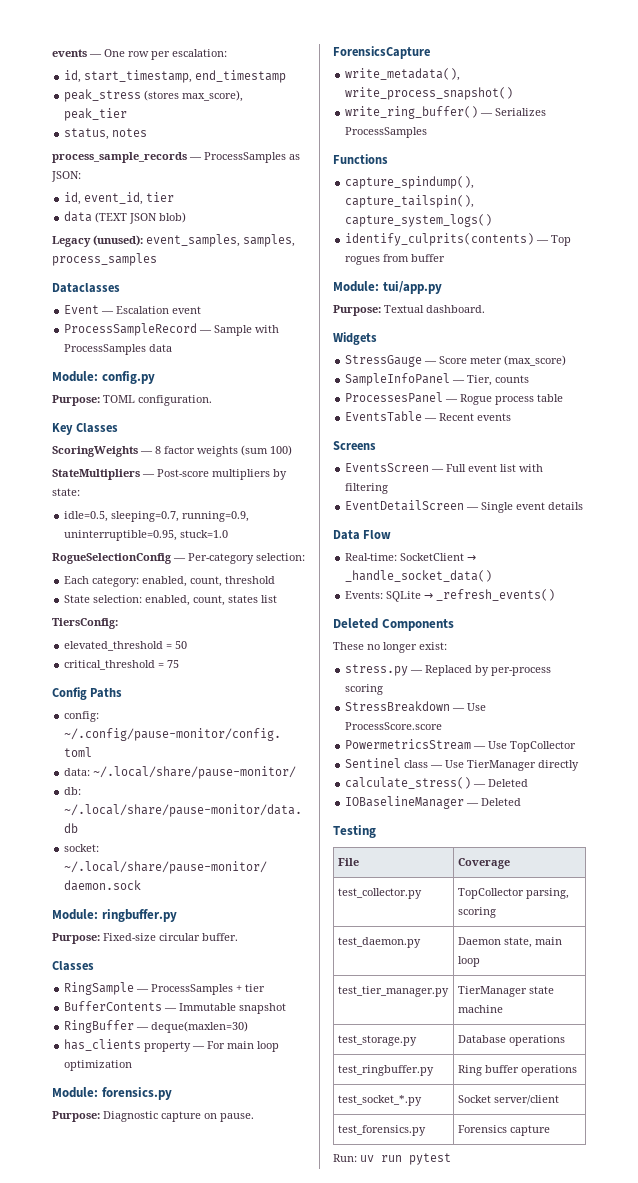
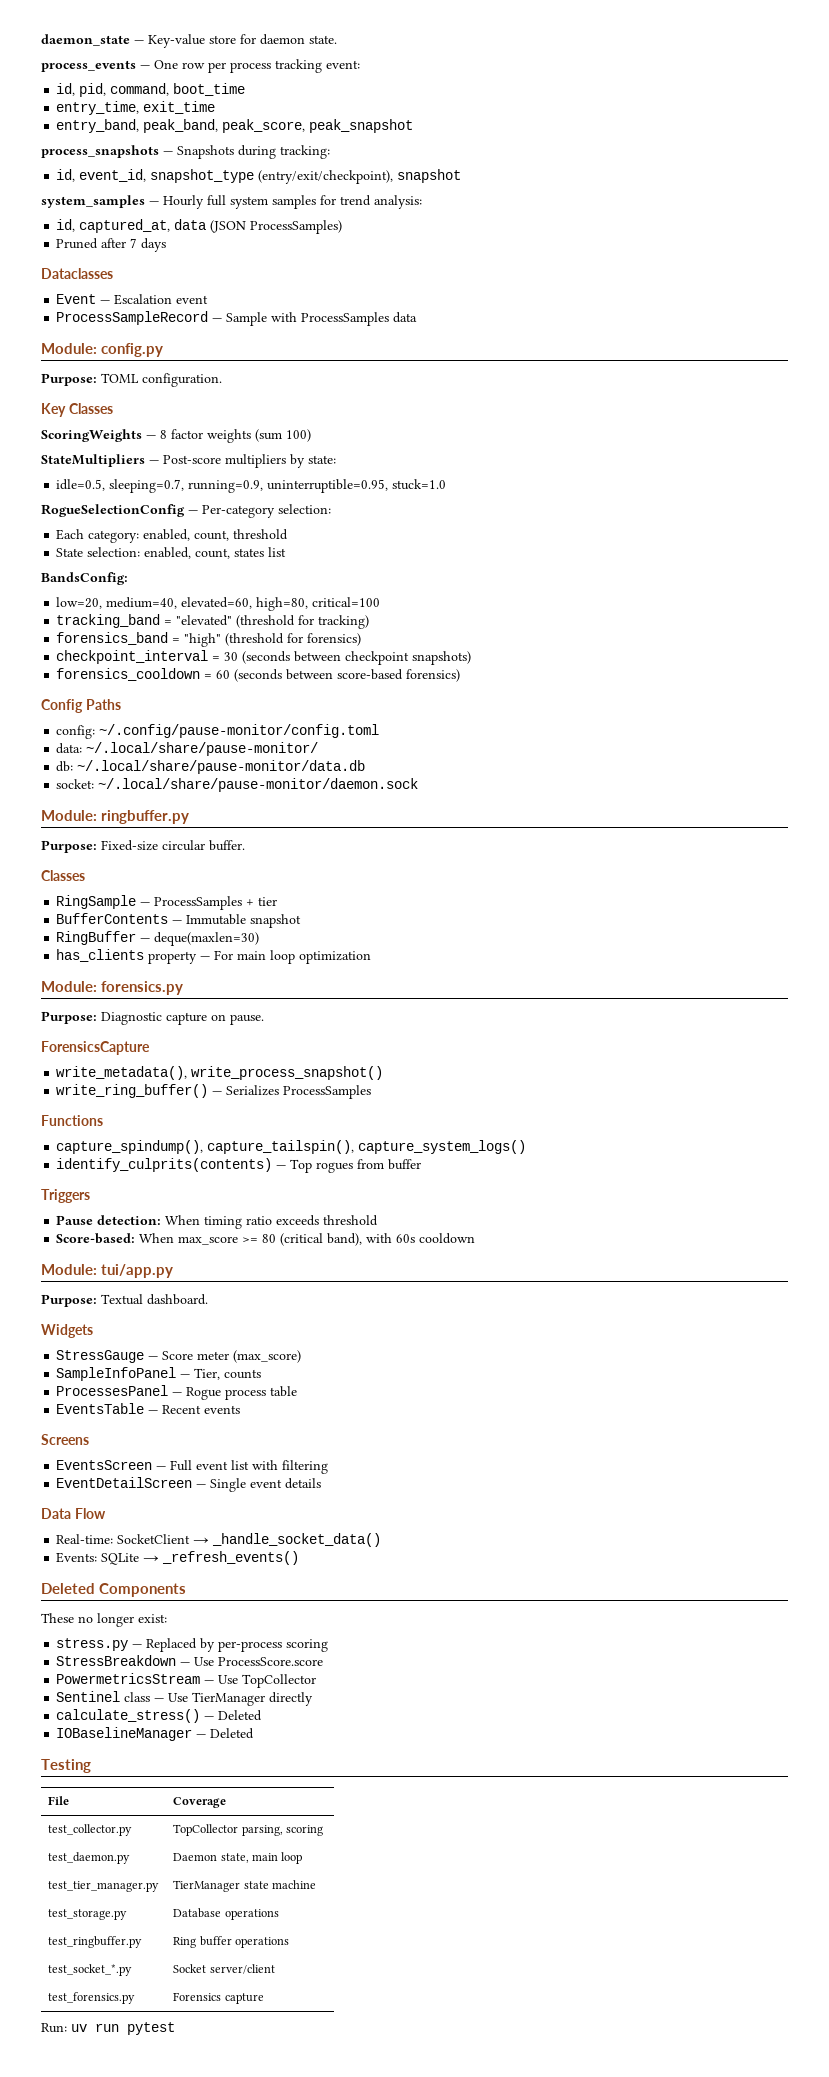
[52,49,227,60] [64,70,287,83] [64,89,244,102] [64,108,128,121] [64,128,148,140] [52,152,300,163] [51,171,81,182] [64,192,175,205] [64,211,187,224] [52,234,295,247] [52,253,157,266] events — One row per escalation: // id, start_timestamp, end_timestamp // peak_stress (stores max_score), peak_tier // status, notes // process_sample_records — ProcessSamples as JSON: // id, event_id, tier // data (TEXT JSON blob) // Legacy (unused): event_samples, samples, process_samples -> [41,34,337,48] [41,59,360,73] [56,83,246,97] [56,101,216,115] [56,119,414,133] [41,145,330,159] [56,169,462,184] [41,195,422,209] [56,219,343,234] [56,238,167,252] daemon_state — Key-value store for daemon state. // process_events — One row per process tracking event: // id, pid, command, boot_time // entry_time, exit_time // entry_band, peak_band, peak_score, peak_snapshot // process_snapshots — Snapshots during tracking: // id, event_id, snapshot_type (entry/exit/checkpoint), snapshot // system_samples — Hourly full system samples for trend analysis: // id, captured_at, data (JSON ProcessSamples) // Pruned after 7 days
[52,618,118,629] [64,641,188,651] [64,660,180,670] TiersConfig: // elevated_threshold = 50 // critical_threshold = 75 -> [41,572,128,585] [56,597,381,611] [56,614,370,629] [56,632,362,647] [56,650,472,665] [56,668,461,682] BandsConfig: // low=20, medium=40, elevated=60, high=80, critical=100 // tracking_band = "elevated" (threshold for tracking) // forensics_band = "high" (threshold for forensics) // checkpoint_interval = 30 (seconds between checkpoint snapshots) // forensics_cooldown = 60 (seconds between score-based forensics)
(446, 258) none -> [41,1189,90,1203] [56,1215,379,1229] [56,1233,476,1246] // Triggers // Pause detection: When timing ratio exceeds threshold // Score-based: When max_score >= 80 (critical band), with 60s cooldown

